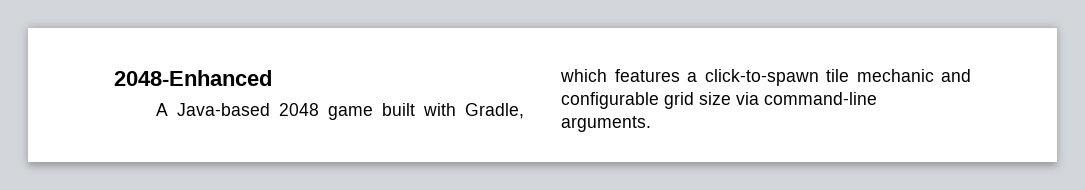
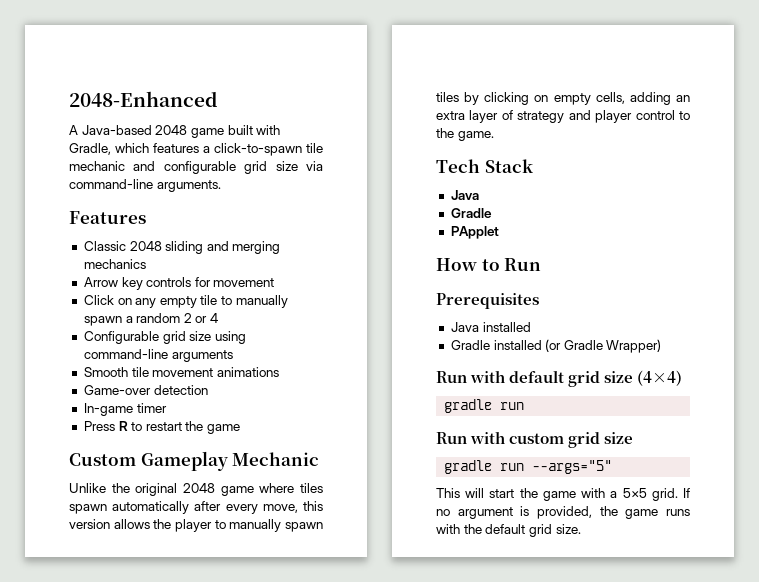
(651, 124) none -> [69,211,146,224] [83,241,281,254] [83,259,146,269] [83,277,275,290] [83,295,288,308] [83,313,219,326] [83,331,246,344] [83,349,233,362] [83,367,279,377] [83,385,208,395] [83,403,167,416] [83,421,241,434] [69,451,320,471] [69,483,323,496] [69,501,323,514] [69,519,323,532] [436,92,690,105] [436,110,690,123] [436,128,494,141] [436,159,533,173] [450,190,479,200] [450,208,492,218] [450,226,499,239] [436,258,542,271] [436,293,539,309] [450,322,531,332] [450,339,662,353] [436,370,683,387] [444,399,525,413] [436,431,634,448] [444,460,613,474] [436,488,690,501] [436,506,690,519] [436,524,581,537] // Features // Classic 2048 sliding and merging mechanics // Arrow key controls for movement // Click on any empty tile to manually spawn a random 2 or 4 // Configurable grid size using command-line arguments // Smooth tile movement animations // Game-over detection // In-game timer // Press R to restart the game // Custom Gameplay Mechanic // Unlike the original 2048 game where tiles spawn automatically after every move, this version allows the player to manually spawn tiles by clicking on empty cells, adding an extra layer of strategy and player control to the game. // Tech Stack // Java // Gradle // PApplet // How to Run // Prerequisites // Java installed // Gradle installed (or Gradle Wrapper) // Run with default grid size (4×4) // gradle run // Run with custom grid size // gradle run --args="5" // This will start the game with a 5×5 grid. If no argument is provided, the game runs with the default grid size.

